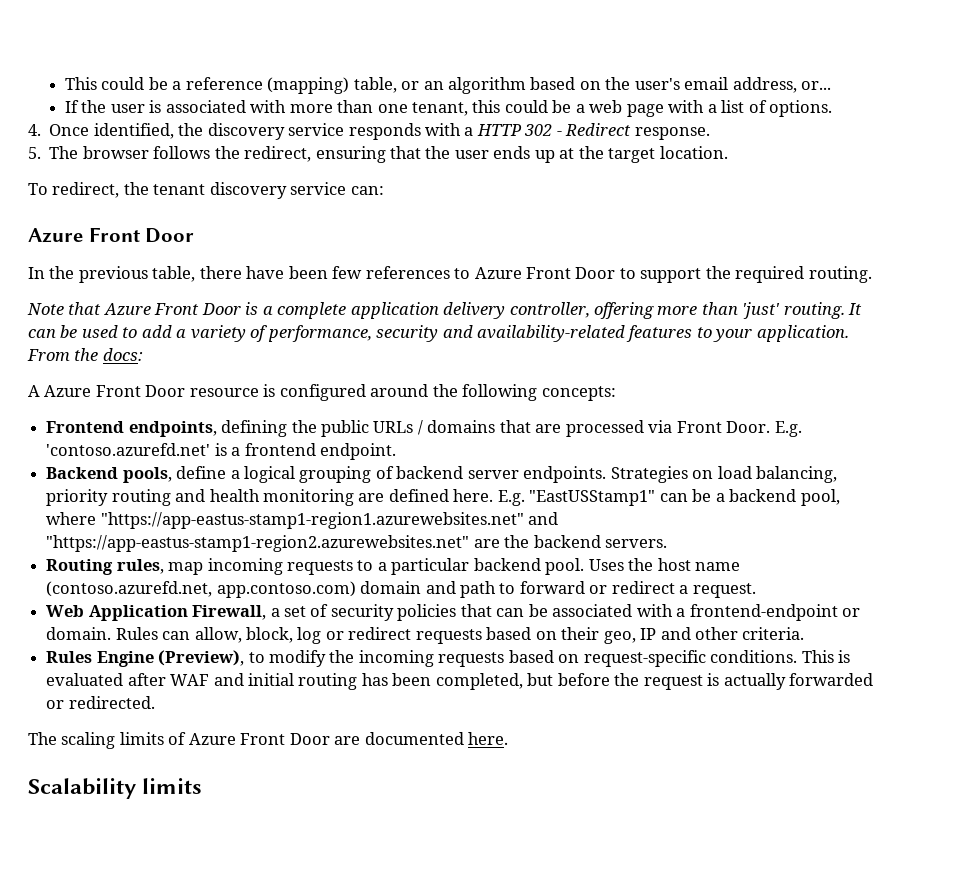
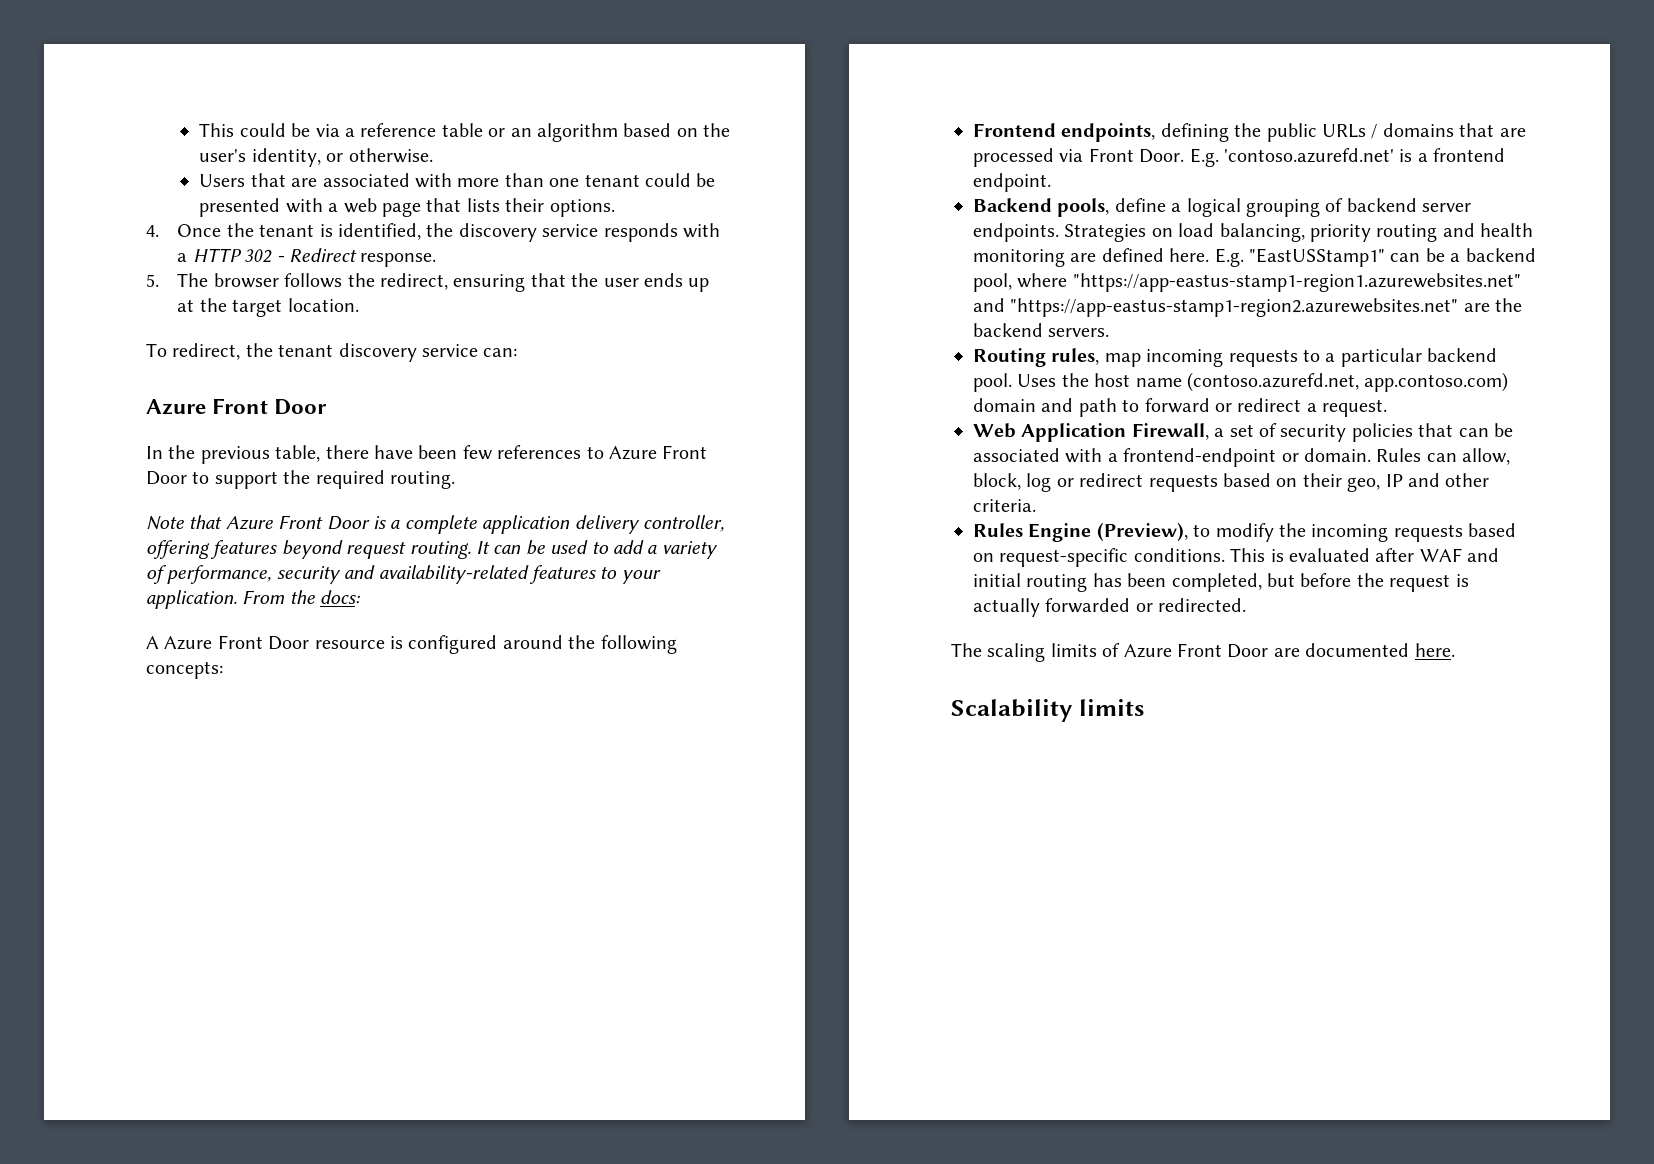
(168, 83) none -> [315,124,340,137] via
[267,77,397,94] (mapping) table, -> [441,123,483,137] table
[684,77,832,93] [64,100,162,113] email address, or... // If the user is -> [251,148,433,167] [199,173,318,187] identity, or otherwise. // Users that are
[411,100,767,117] tenant, this could be a web page with a list of -> [584,173,716,187] [199,198,545,217] tenant could be presented with a web page that lists their
(90, 130) none -> [226,223,333,237] the tenant is
[657,302,781,319] more than 'just' -> [210,540,407,559] features beyond request

